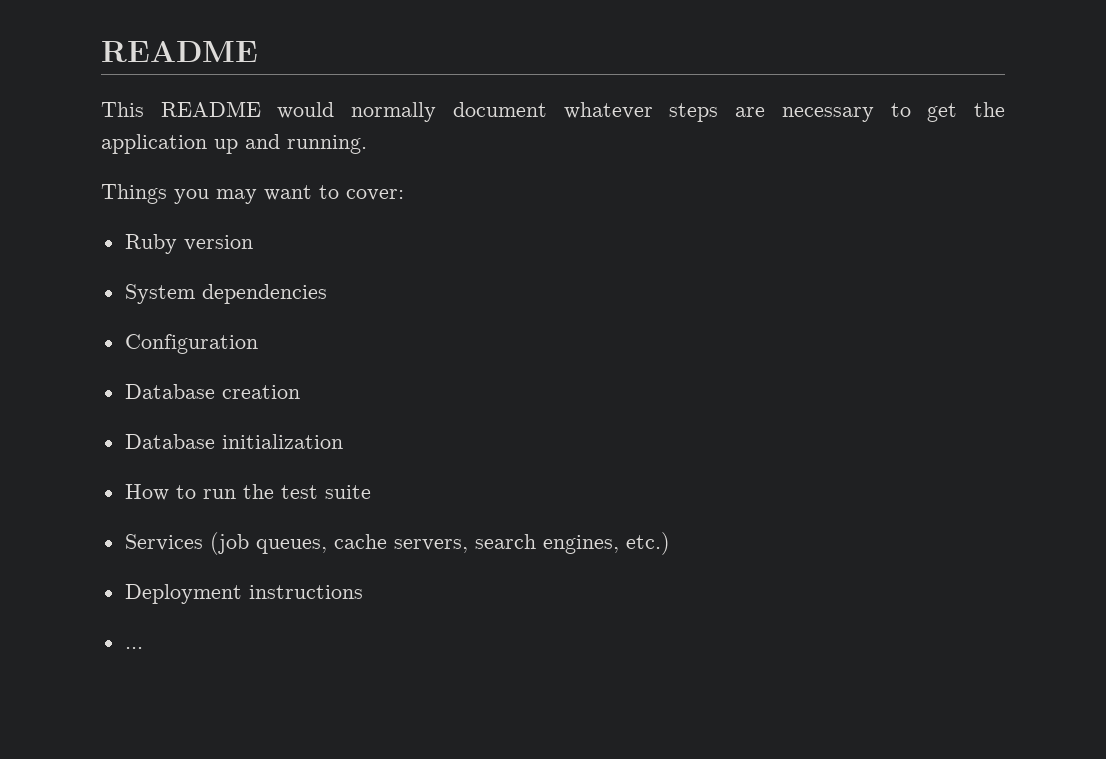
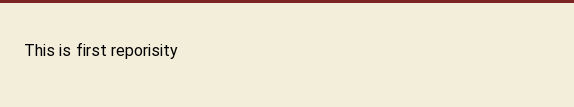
[101,41,258,62] [101,101,1006,122] [101,134,367,154] [101,184,404,204] [124,234,253,254] [124,284,327,304] [124,334,258,354] [124,384,300,399] [124,434,343,449] [124,484,371,501] [124,532,670,555] [124,584,363,604] [124,647,143,649] README // This README would normally document whatever steps are necessary to get the application up and running. // Things you may want to cover: // Ruby version // System dependencies // Configuration // Database creation // Database initialization // How to run the test suite // Services (job queues, cache servers, search engines, etc.) // Deployment instructions // ... -> [24,42,178,59] This is first reporisity

